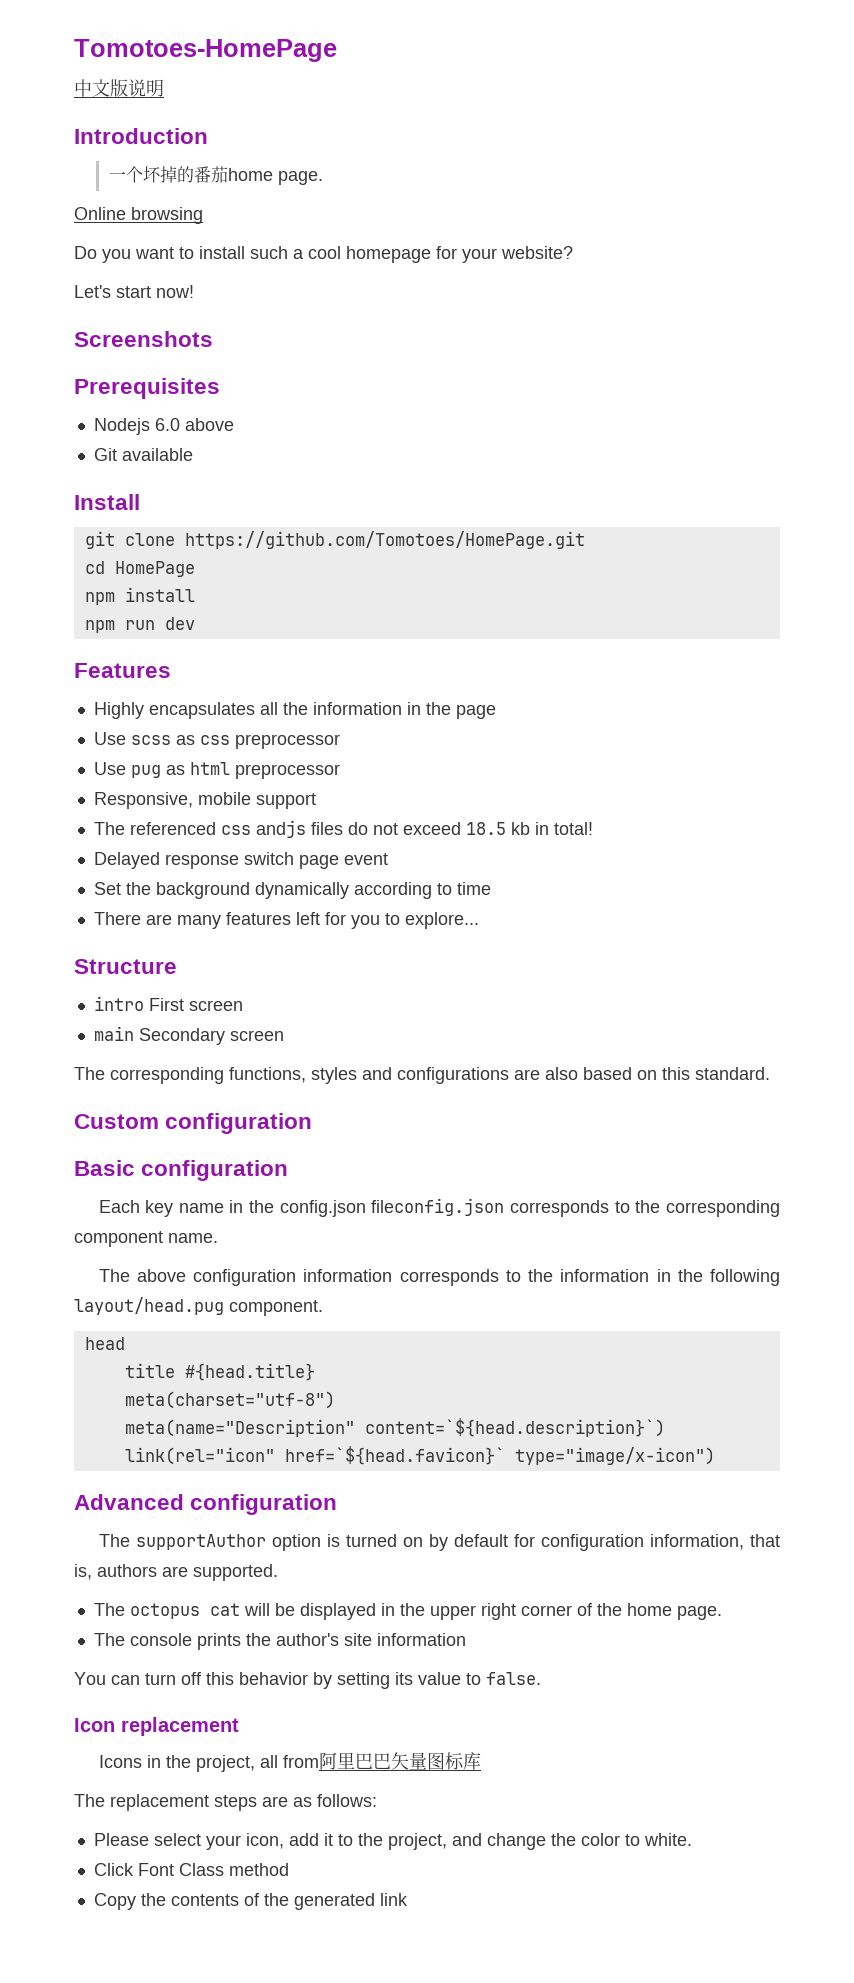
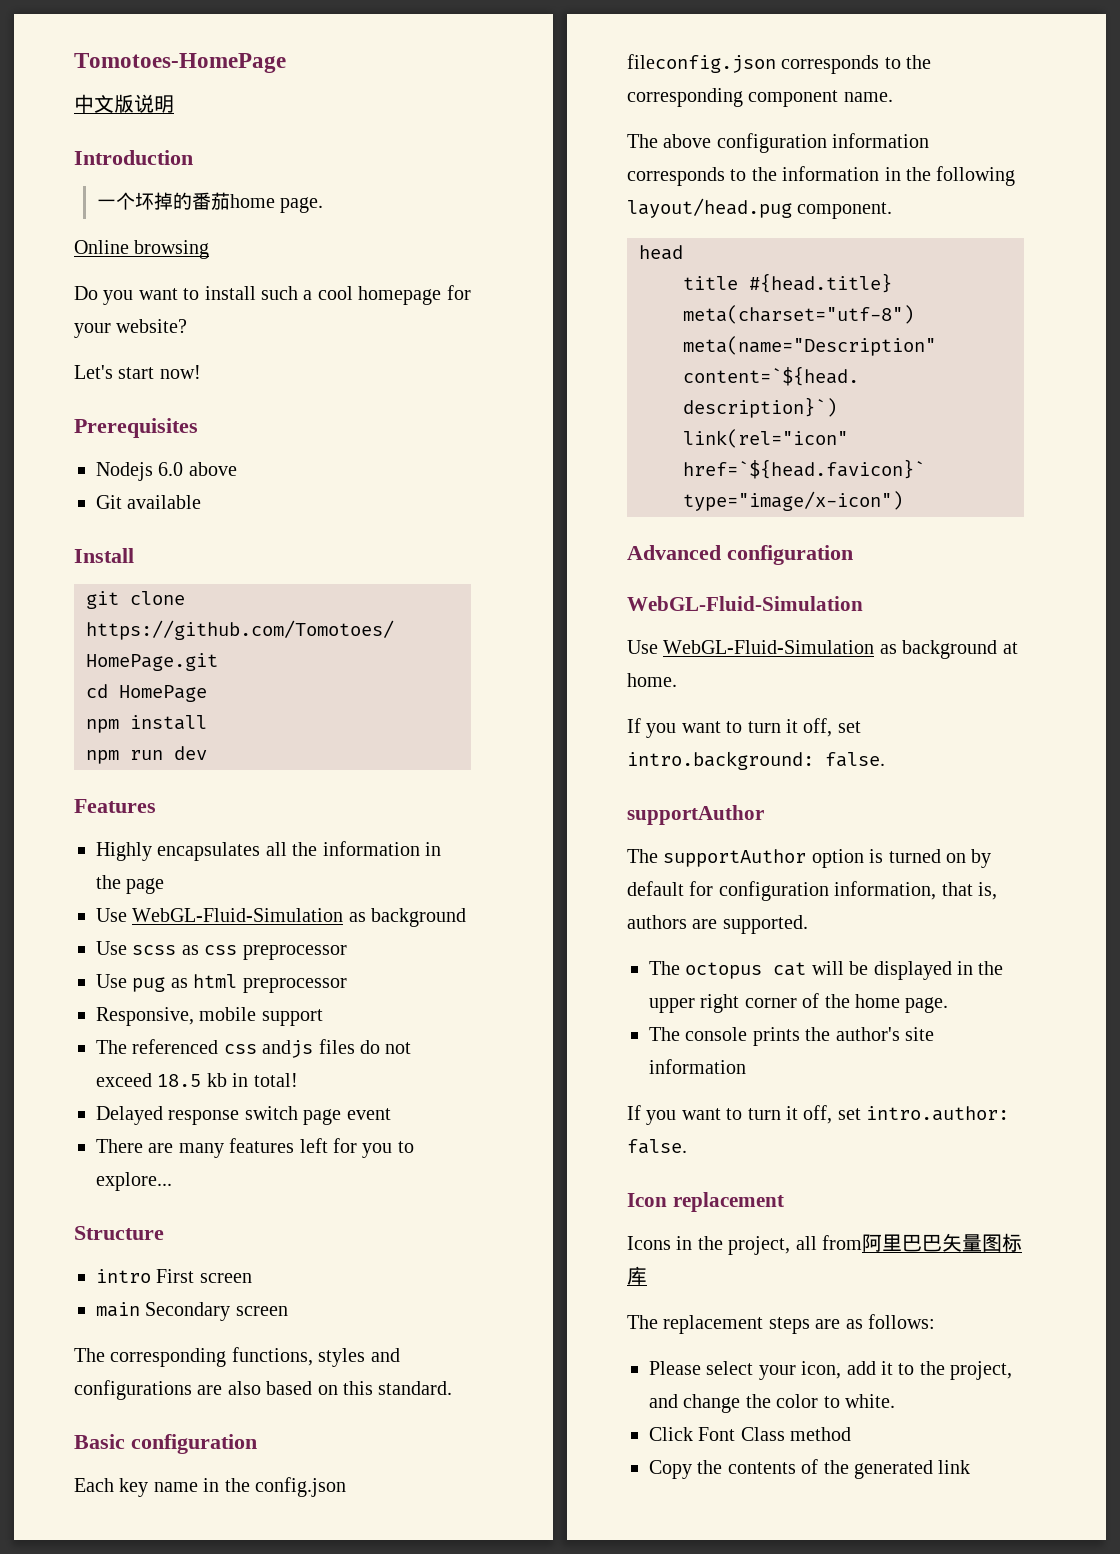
[74,331,213,347] // Screenshots -> (201, 372) none
(496, 712) none -> [96,908,467,927] // Use WebGL-Fluid-Simulation as background
[93,882,491,899] // Set the background dynamically according to time -> (391, 1114) none
[74,1113,313,1134] // Custom configuration -> (453, 1388) none
(338, 1504) none -> [627,596,863,611] [627,640,1018,659] [627,673,677,687] [627,718,861,738] [627,751,885,770] [627,805,764,825] // WebGL-Fluid-Simulation // Use WebGL-Fluid-Simulation as background at home. // If you want to turn it off, set intro.background: false. // supportAuthor
[74,1672,481,1689] You can turn off this behavior by setting its value to -> [627,1105,1010,1125] If you want to turn it off, set intro.author:

